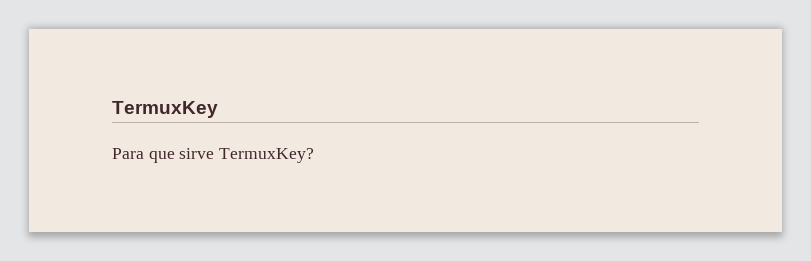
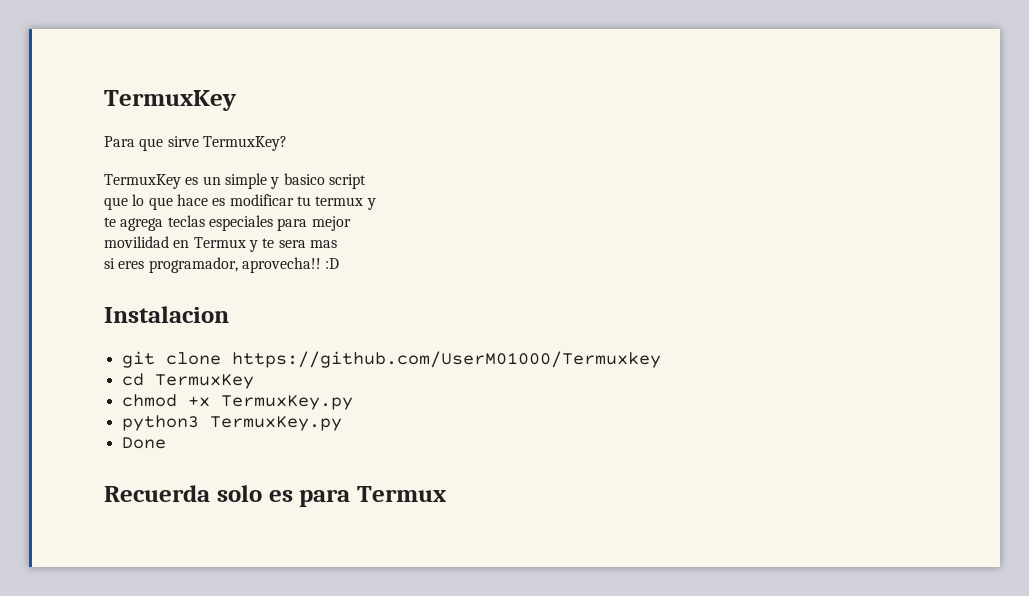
(315, 155) none -> [104,173,366,189] [104,194,376,210] [104,215,351,231] [104,236,337,252] [104,257,340,273] [104,306,229,323] [121,351,661,368] [121,373,254,389] [121,394,353,410] [121,415,342,431] [121,437,166,449] [104,485,446,507] // TermuxKey es un simple y basico script // que lo que hace es modificar tu termux y // te agrega teclas especiales para mejor // movilidad en Termux y te sera mas // si eres programador, aprovecha!! :D // Instalacion // git clone https://github.com/UserM01000/Termuxkey // cd TermuxKey // chmod +x TermuxKey.py // python3 TermuxKey.py // Done // Recuerda solo es para Termux

